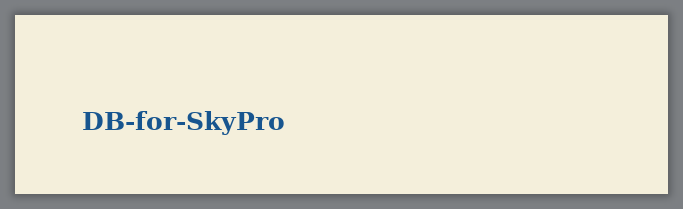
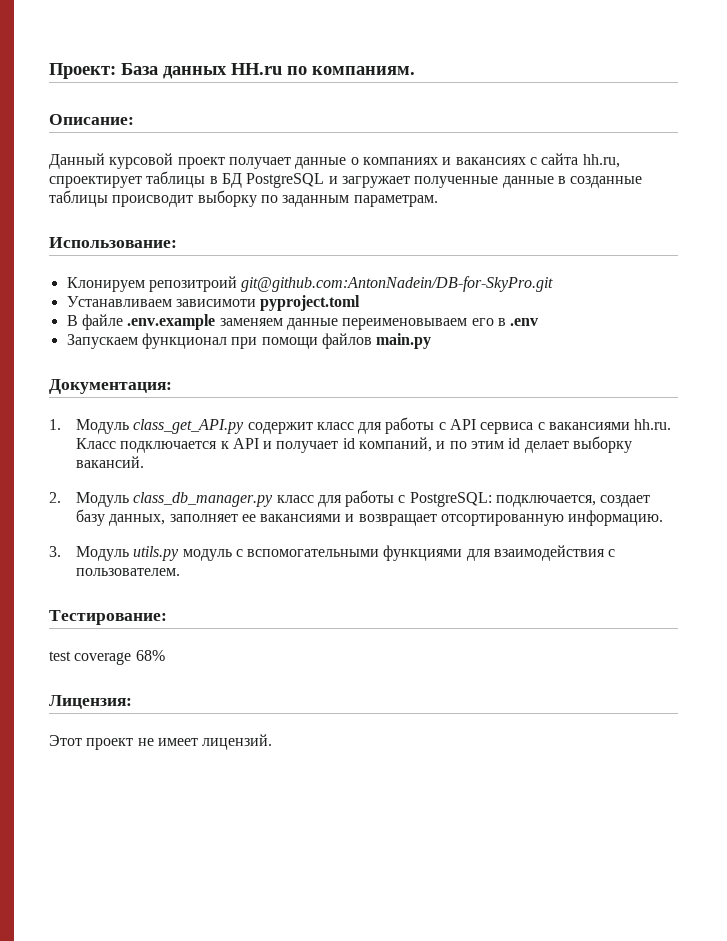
[82,111,285,135] DB-for-SkyPro -> [49,63,415,79] [49,114,134,125] [49,153,620,169] [49,171,643,188] [49,190,438,207] [49,237,177,248] [66,276,554,292] [66,295,361,311] [66,314,539,330] [66,333,432,349] [49,379,172,394] [49,417,672,434] [75,436,633,453] [75,456,144,468] [49,490,651,507] [75,509,664,526] [49,545,616,561] [75,568,180,576] [49,610,167,625] [49,650,165,665] [49,695,132,709] [49,734,273,750] Проект: База данных HH.ru по компаниям. // Описание: // Данный курсовой проект получает данные о компаниях и вакансиях с сайта hh.ru, спроектирует таблицы в БД PostgreSQL и загружает полученные данные в созданные таблицы происводит выборку по заданным параметрам. // Использование: // Клонируем репозитроий git@github.com:AntonNadein/DB-for-SkyPro.git // Устанавливаем зависимоти pyproject.toml // В файле .env.example заменяем данные переименовываем его в .env // Запускаем функционал при помощи файлов main.py // Документация: // 1. Модуль class_get_API.py содержит класс для работы с API сервиса с вакансиями hh.ru. Класс подключается к API и получает id компаний, и по этим id делает выборку вакансий. // 2. Модуль class_db_manager.py класс для работы с PostgreSQL: подключается, создает базу данных, заполняет ее вакансиями и возвращает отсортированную информацию. // 3. Модуль utils.py модуль с вспомогательными функциями для взаимодействия с пользователем. // Тестирование: // test coverage 68% // Лицензия: // Этот проект не имеет лицензий.

